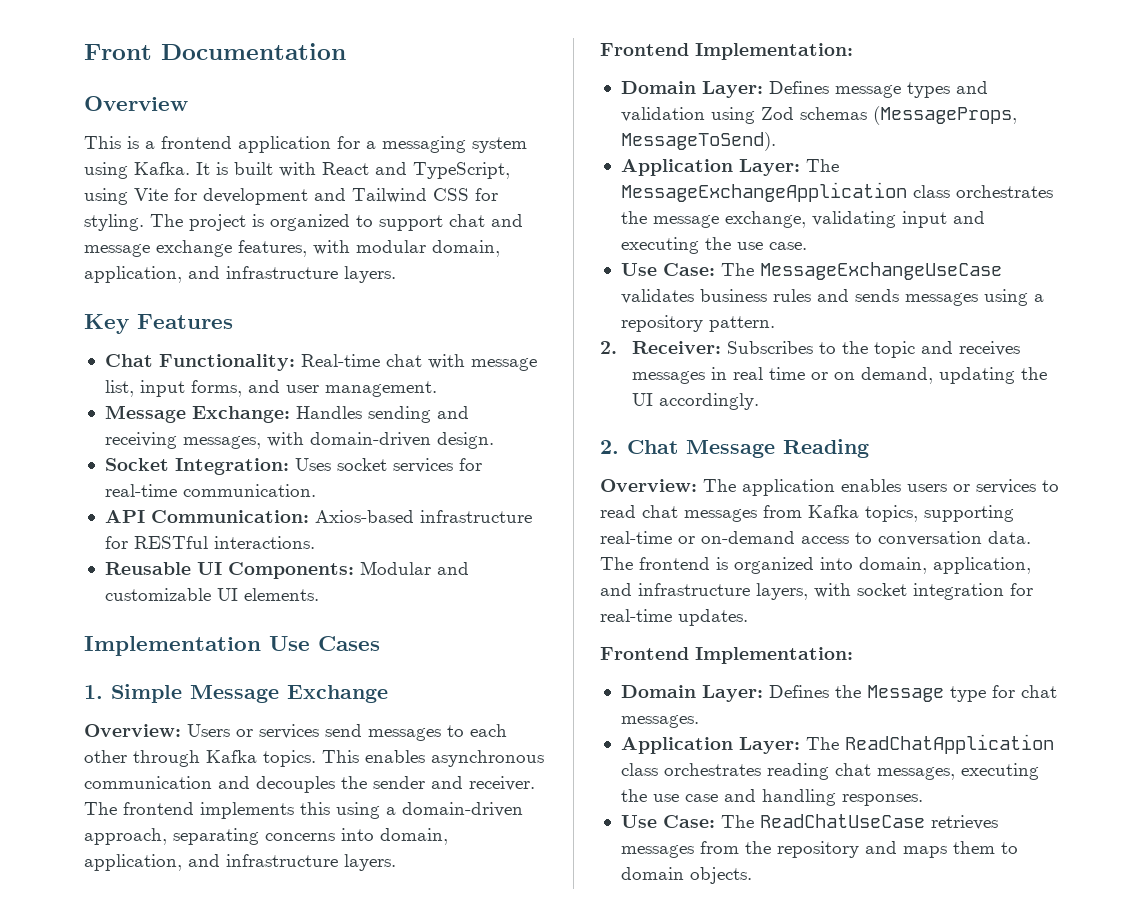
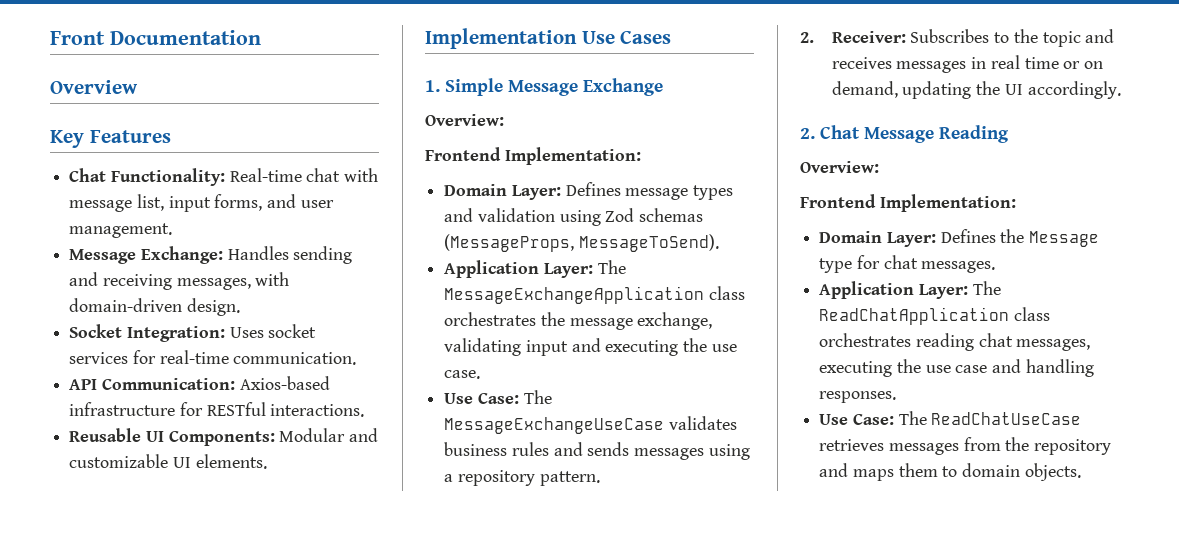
[84,136,527,153] [84,162,510,179] [84,188,498,205] [84,214,523,231] [84,240,500,257] [84,266,396,283] // This is a frontend application for a messaging system using Kafka. It is built with React and TypeScript, using Vite for development and Tailwind CSS for styling. The project is organized to support chat and message exchange features, with modular domain, application, and infrastructure layers. -> (138, 87) none
[187,724,507,741] [84,750,544,767] [84,776,535,793] [84,802,523,819] [84,828,448,845] [84,854,396,871] Users or services send messages to each other through Kafka topics. This enables asynchronous communication and decouples the sender and receiver. The frontend implements this using a domain-driven approach, separating concerns into domain, application, and infrastructure layers. -> (504, 120) none
[703,479,1059,496] [600,505,1014,522] [600,531,1031,546] [600,557,1031,574] [600,583,1033,600] [600,609,748,626] The application enables users or services to read chat messages from Kafka topics, supporting real-time or on-demand access to conversation data. The frontend is organized into domain, application, and infrastructure layers, with socket integration for real-time updates. -> (879, 167) none

